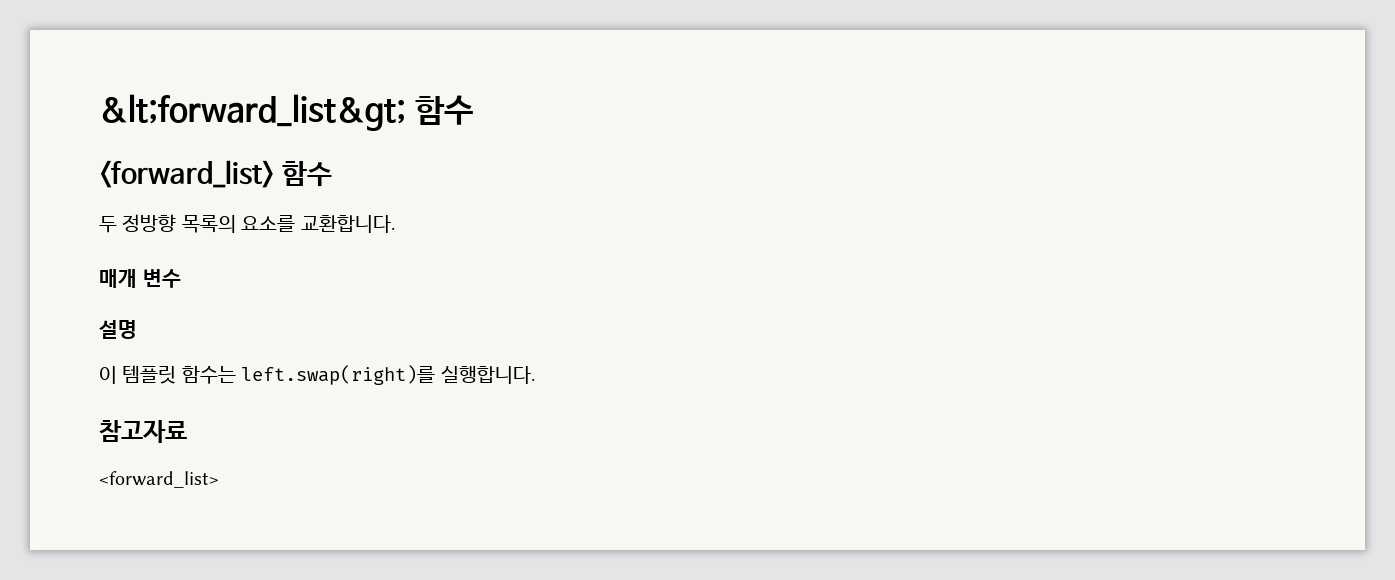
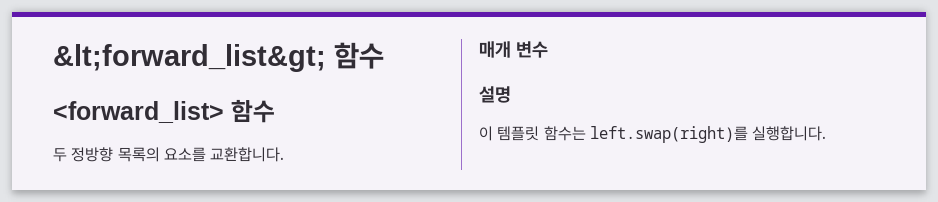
[99,420,187,443] [99,471,219,488] // 참고자료 // <forward_list> -> (827, 133) none

